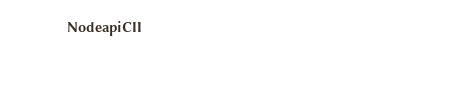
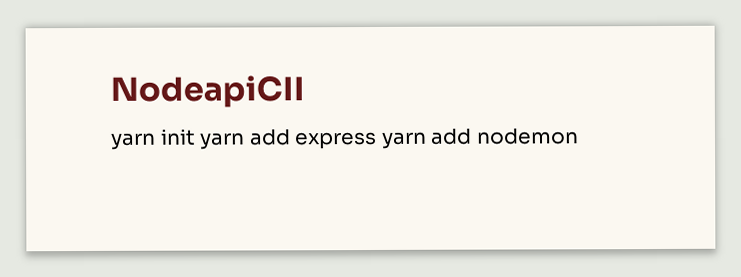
(142, 28) none -> [110,128,579,150] // yarn init yarn add express yarn add nodemon

